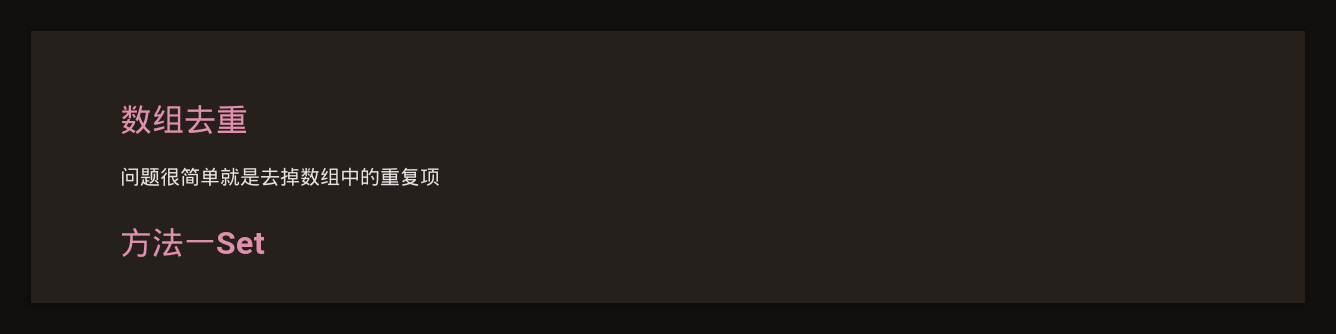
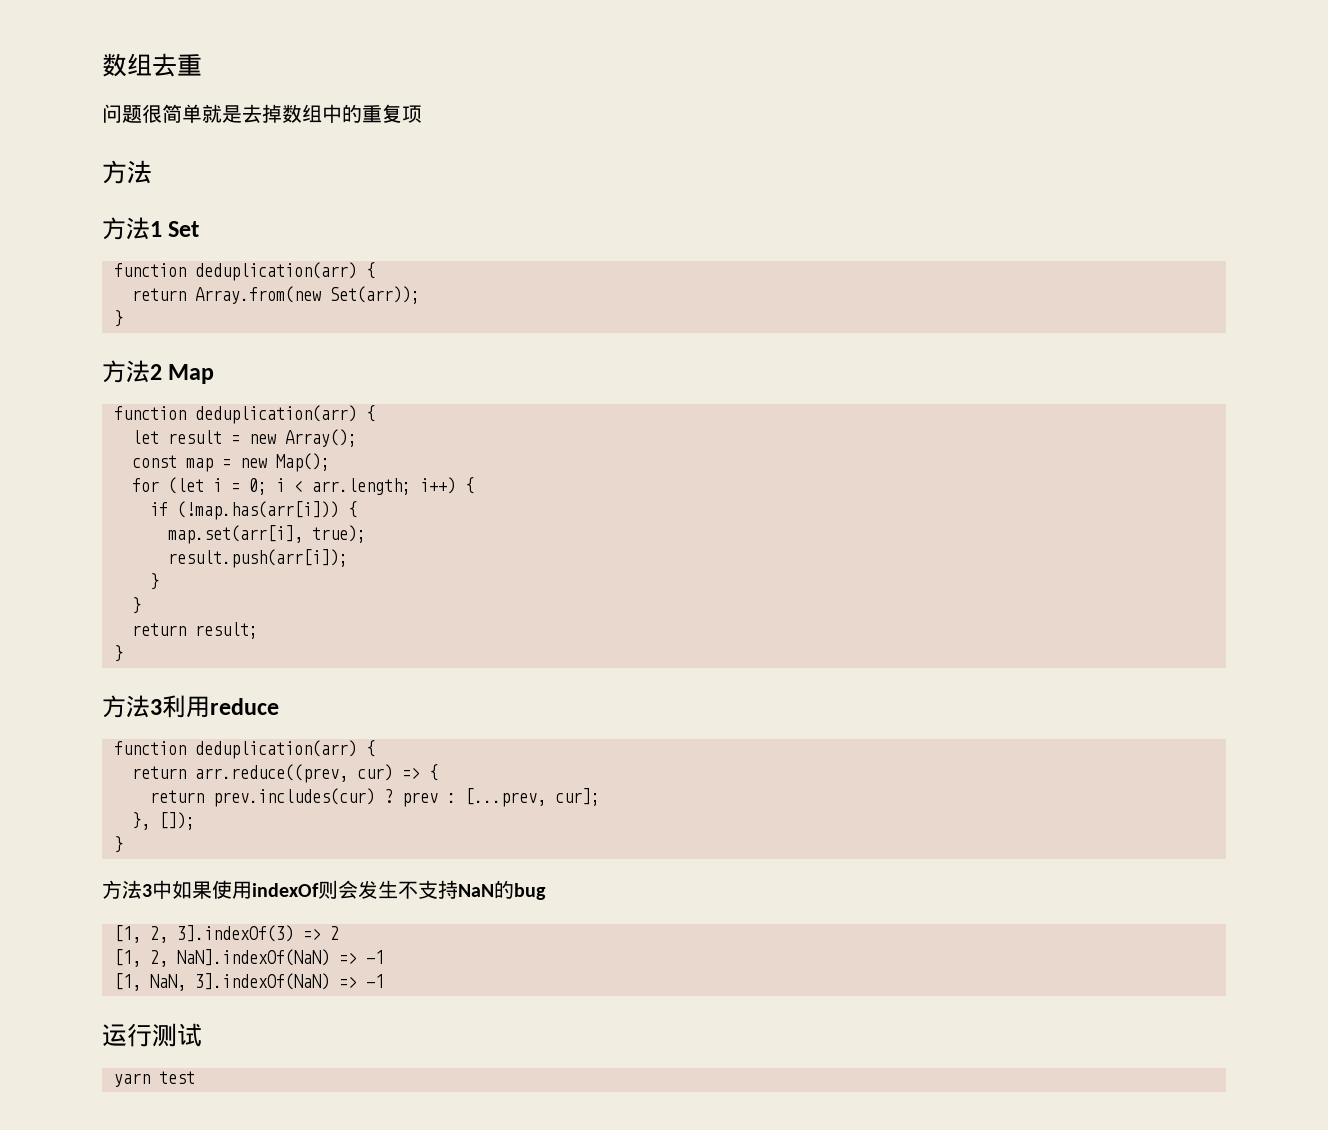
[184,240,216,254] 一 -> [102,217,162,240] // 方法1
(265, 243) none -> [114,262,375,281] [132,286,420,304] [114,310,123,327] [102,360,215,384] [114,405,375,424] [132,429,357,447] [132,453,330,472] [132,477,474,495] [150,501,357,520] [168,525,366,544] [168,549,348,568] [150,573,159,590] [132,597,141,614] [132,622,258,639] [114,645,123,662] [102,695,279,718] [114,740,375,759] [132,764,438,783] [150,788,600,807] [132,812,195,830] [114,836,123,853] [102,880,546,900] [114,925,339,943] [114,949,384,967] [114,973,384,991] [102,1023,202,1047] [114,1071,195,1087] // function deduplication(arr) { // return Array.from(new Set(arr)); // } // 方法2 Map // function deduplication(arr) { // let result = new Array(); // const map = new Map(); // for (let i = 0; i < arr.length; i++) { // if (!map.has(arr[i])) { // map.set(arr[i], true); // result.push(arr[i]); // } // } // return result; // } // 方法3利用reduce // function deduplication(arr) { // return arr.reduce((prev, cur) => { // return prev.includes(cur) ? prev : [...prev, cur]; // }, []); // } // 方法3中如果使用indexOf则会发生不支持NaN的bug // [1, 2, 3].indexOf(3) => 2 // [1, 2, NaN].indexOf(NaN) => -1 // [1, NaN, 3].indexOf(NaN) => -1 // 运行测试 // yarn test

